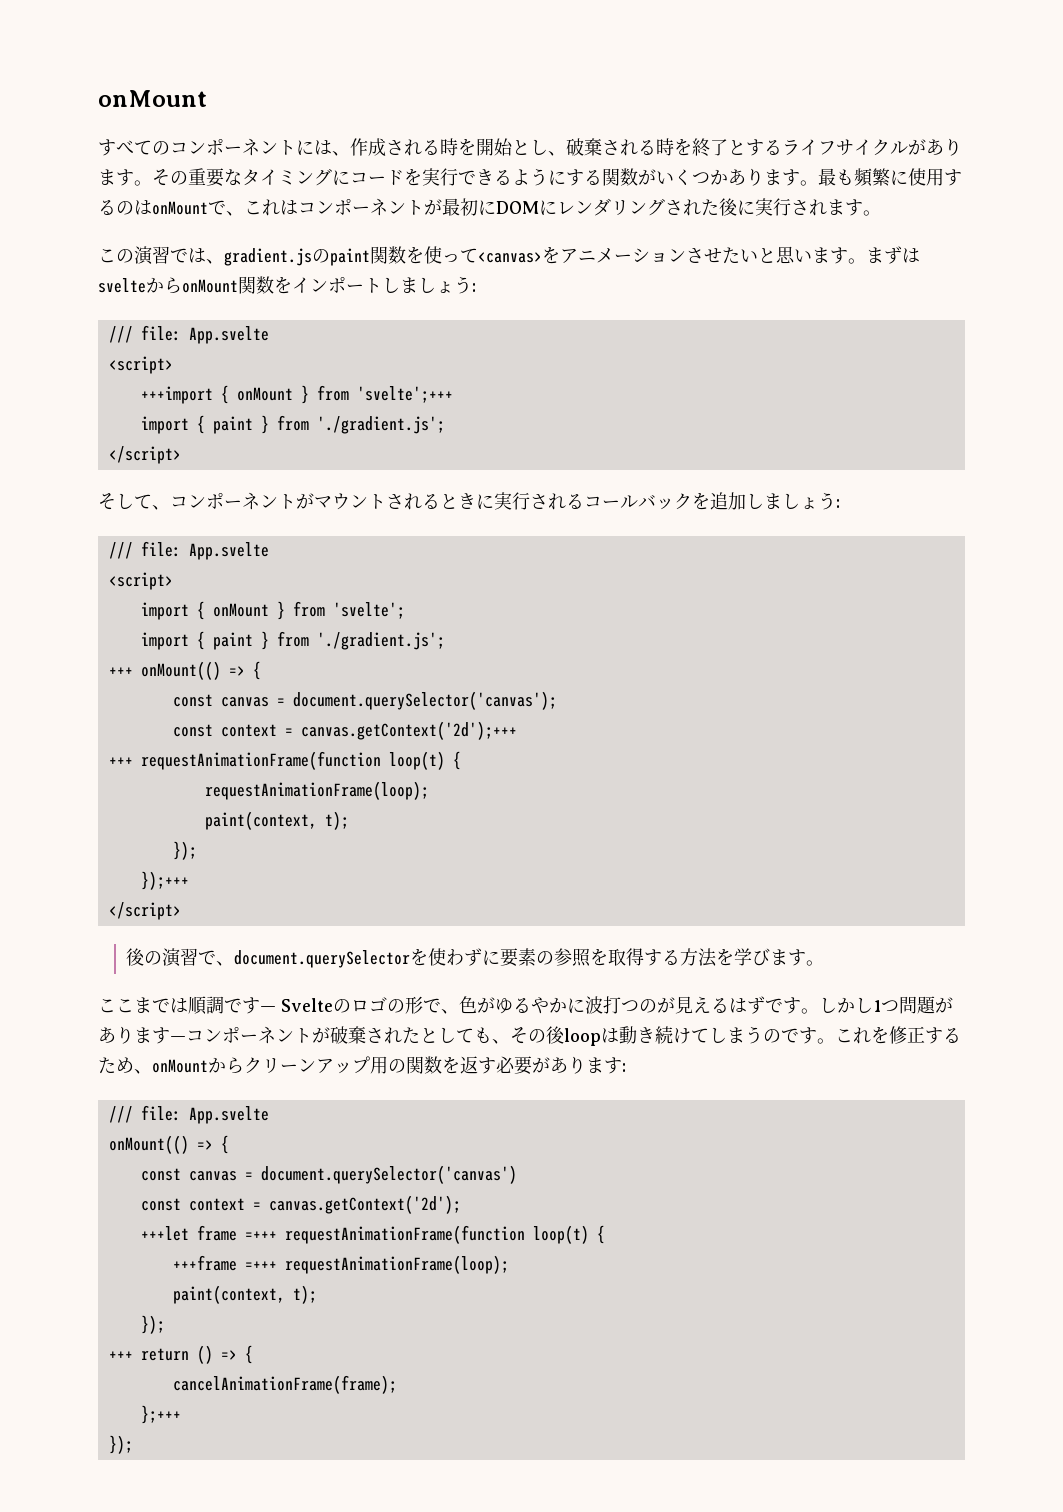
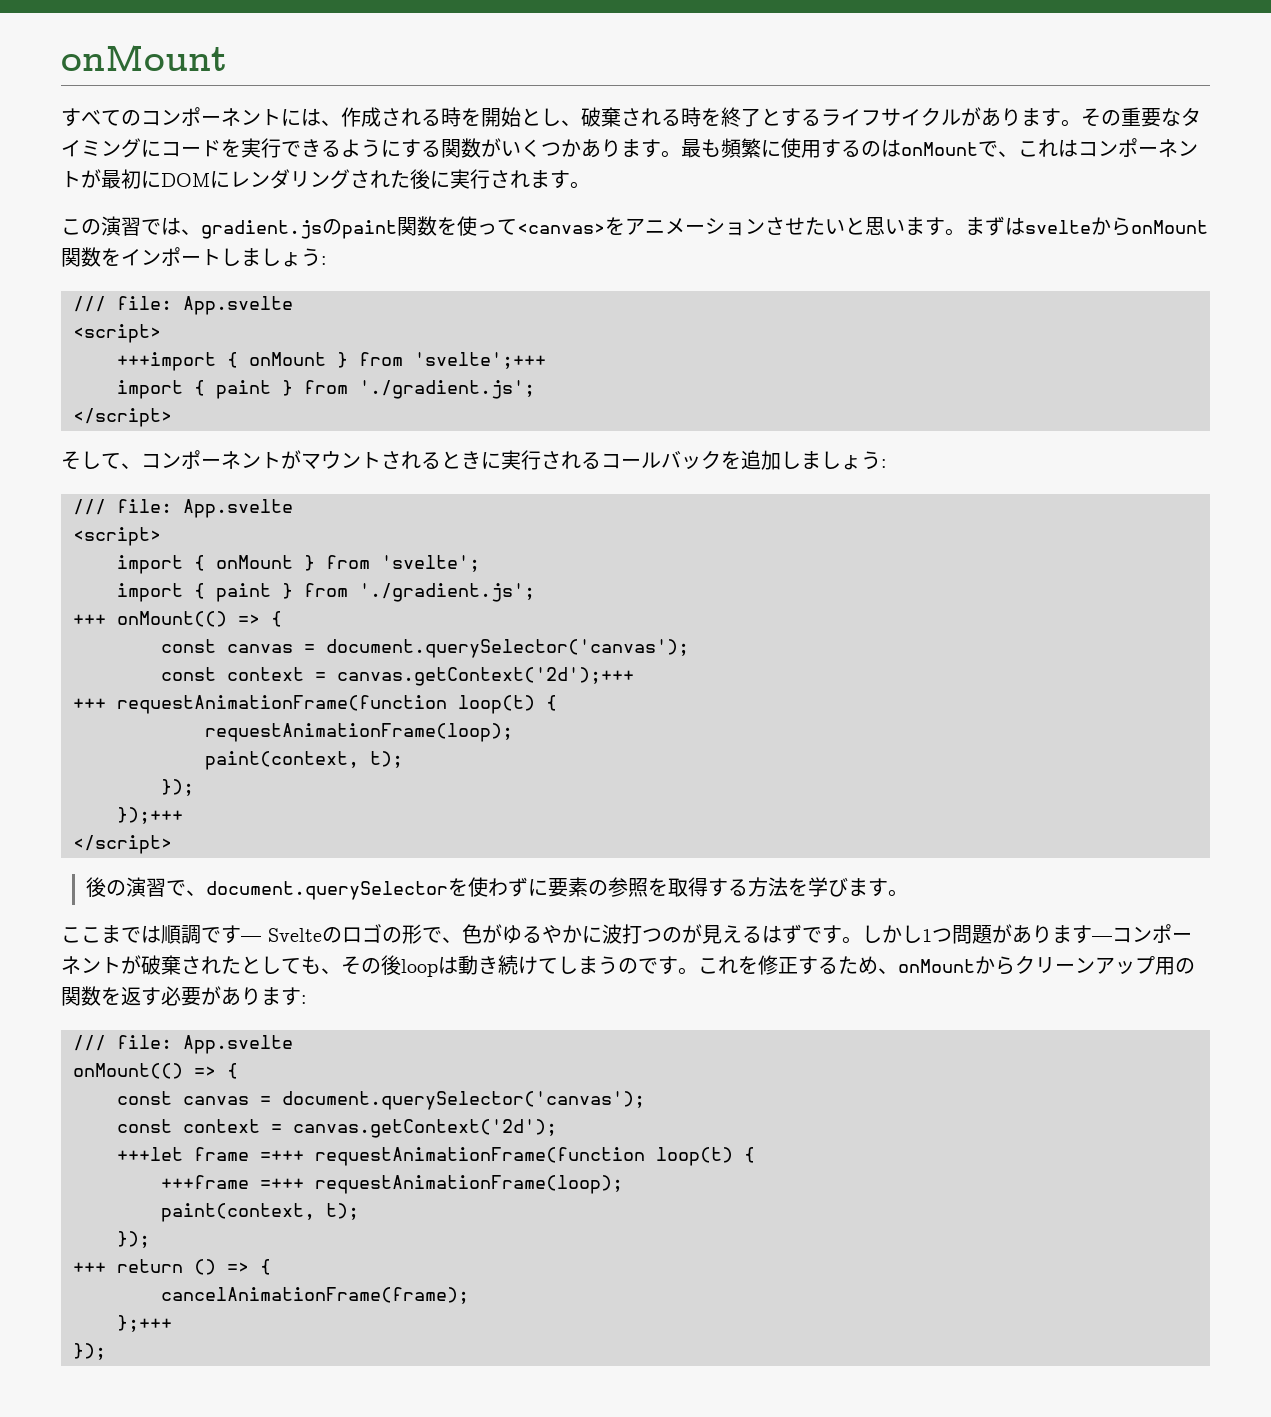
[260,1165,517,1184] document.querySelector('canvas') -> [282,1091,645,1110] document.querySelector('canvas');

